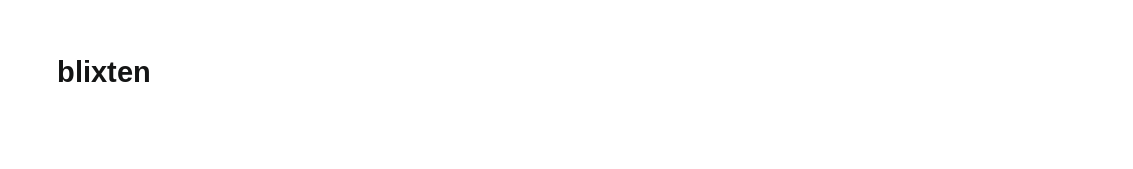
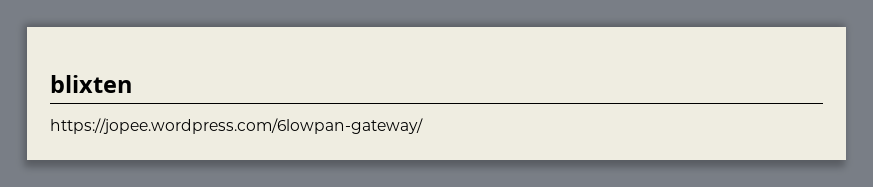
(151, 71) none -> [50,118,423,134] // https://jopee.wordpress.com/6lowpan-gateway/

